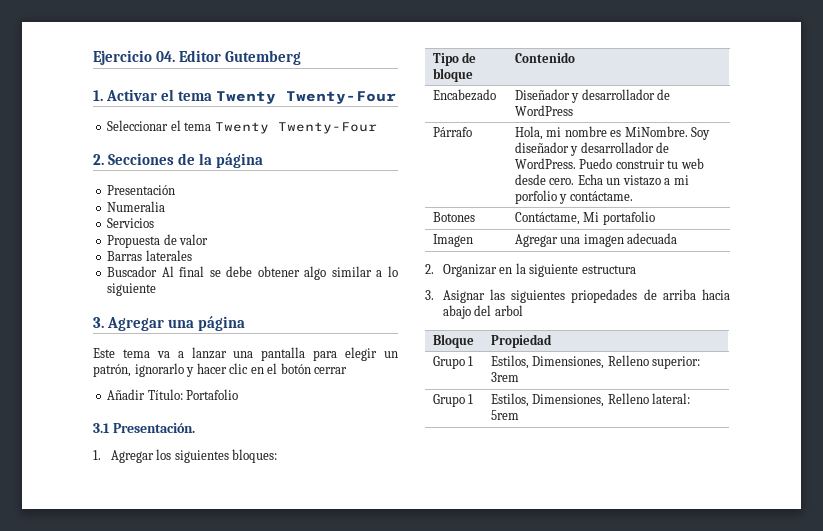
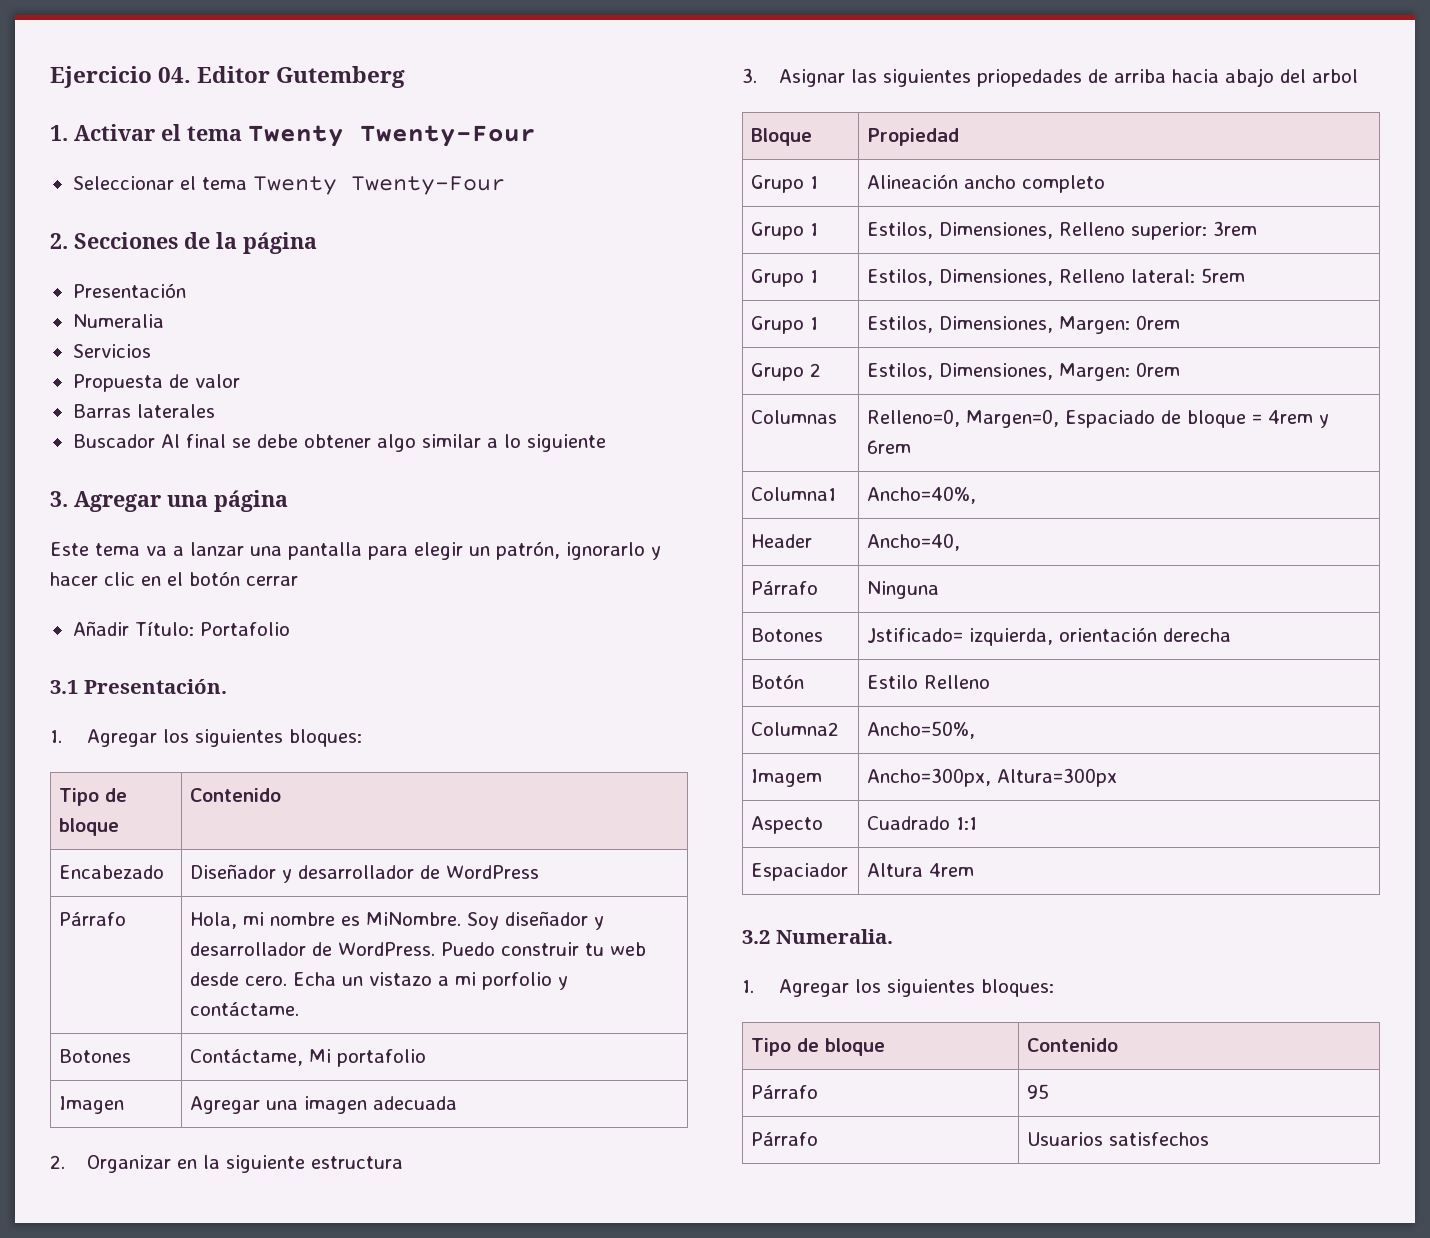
(552, 341) none -> [751,175,819,193] [867,174,1106,193] // Grupo 1 | Alineación ancho completo
(519, 415) none -> [751,316,819,334] [867,315,1181,334] [751,363,822,381] [867,362,1181,381] [751,410,838,424] [867,409,1330,428] [867,440,912,454] [751,487,837,501] [867,486,977,504] [751,534,813,548] [867,533,961,551] [751,581,819,595] [867,581,940,599] [751,628,824,642] [867,627,1232,646] [751,674,805,689] [867,675,991,689] [751,722,840,736] [867,721,976,739] [751,769,823,787] [867,768,1118,787] [751,816,824,834] [867,816,978,830] [751,863,849,881] [867,863,975,877] [742,929,893,944] [742,979,1054,997] [751,1038,886,1056] [1027,1038,1119,1052] [751,1085,819,1099] [1027,1084,1050,1099] [751,1132,819,1146] [1027,1132,1210,1146] // Grupo 1 | Estilos, Dimensiones, Margen: 0rem // Grupo 2 | Estilos, Dimensiones, Margen: 0rem // Columnas | Relleno=0, Margen=0, Espaciado de bloque = 4rem y 6rem // Columna1 | Ancho=40%, // Header | Ancho=40, // Párrafo | Ninguna // Botones | Jstificado= izquierda, orientación derecha // Botón | Estilo Relleno // Columna2 | Ancho=50%, // Imagem | Ancho=300px, Altura=300px // Aspecto | Cuadrado 1:1 // Espaciador | Altura 4rem // 3.2 Numeralia. // 1. Agregar los siguientes bloques: // Tipo de bloque | Contenido // Párrafo | 95 // Párrafo | Usuarios satisfechos

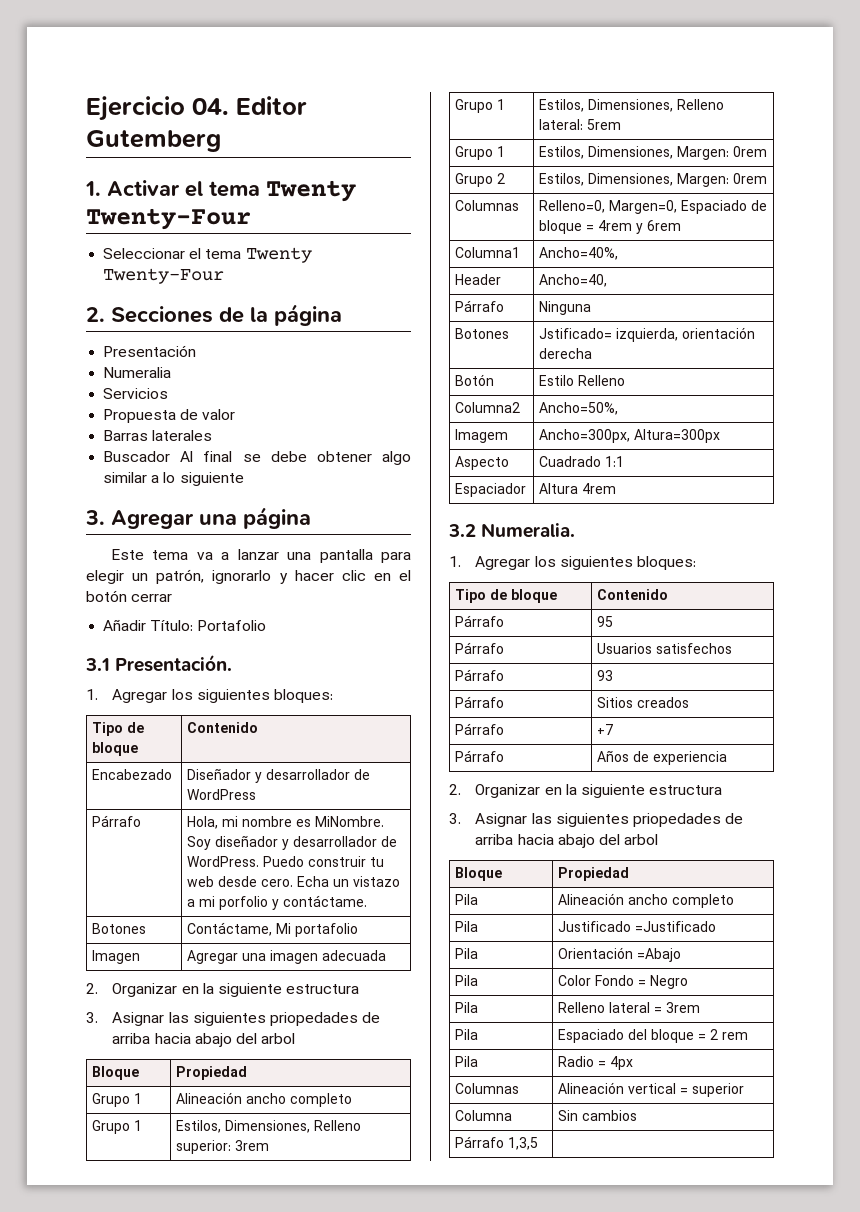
(1210, 1139) none -> [455,669,505,681] [597,670,614,681] [455,696,505,708] [597,697,690,708] [455,723,505,735] [597,724,614,735] [455,750,505,762] [597,750,728,765] [449,784,723,798] [449,813,744,827] [475,834,659,848] [455,867,503,881] [558,867,630,881] [455,894,479,905] [558,893,735,908] [455,921,479,932] [558,921,717,932] [455,948,479,959] [558,947,682,962] [455,975,479,986] [558,975,689,989] [455,1002,479,1013] [558,1002,701,1013] [455,1029,479,1040] [558,1029,749,1043] [455,1056,479,1067] [558,1056,634,1070] [455,1083,520,1094] [558,1082,745,1097] [455,1110,513,1121] [558,1110,638,1121] [455,1136,539,1150] // Párrafo | 93 // Párrafo | Sitios creados // Párrafo | +7 // Párrafo | Años de experiencia // 2. Organizar en la siguiente estructura // 3. Asignar las siguientes priopedades de arriba hacia abajo del arbol // Bloque | Propiedad // Pila | Alineación ancho completo // Pila | Justificado =Justificado // Pila | Orientación =Abajo // Pila | Color Fondo = Negro // Pila | Relleno lateral = 3rem // Pila | Espaciado del bloque = 2 rem // Pila | Radio = 4px // Columnas | Alineación vertical = superior // Columna | Sin cambios // Párrafo 1,3,5 |

